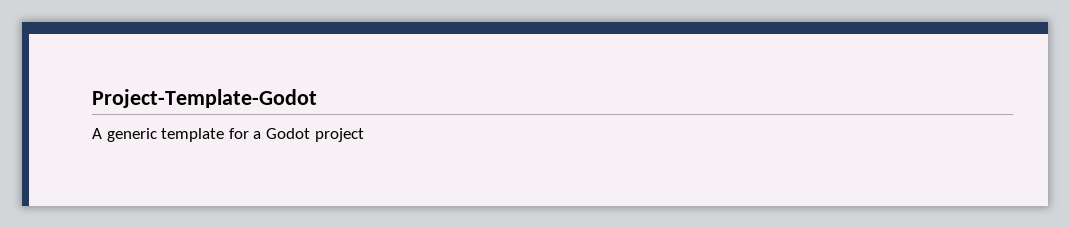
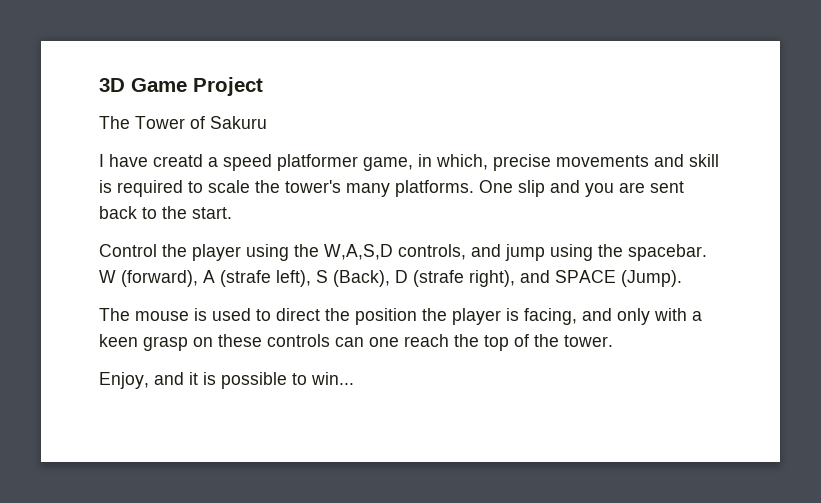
[92,89,317,108] [92,128,364,142] Project-Template-Godot // A generic template for a Godot project -> [99,77,263,96] [99,116,267,129] [99,154,719,171] [99,180,684,197] [99,206,232,219] [99,244,707,261] [99,270,682,287] [99,308,702,325] [99,334,613,351] [99,372,354,389] 3D Game Project // The Tower of Sakuru // I have creatd a speed platformer game, in which, precise movements and skill is required to scale the tower's many platforms. One slip and you are sent back to the start. // Control the player using the W,A,S,D controls, and jump using the spacebar. W (forward), A (strafe left), S (Back), D (strafe right), and SPACE (Jump). // The mouse is used to direct the position the player is facing, and only with a keen grasp on these controls can one reach the top of the tower. // Enjoy, and it is possible to win...

